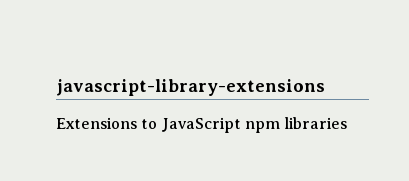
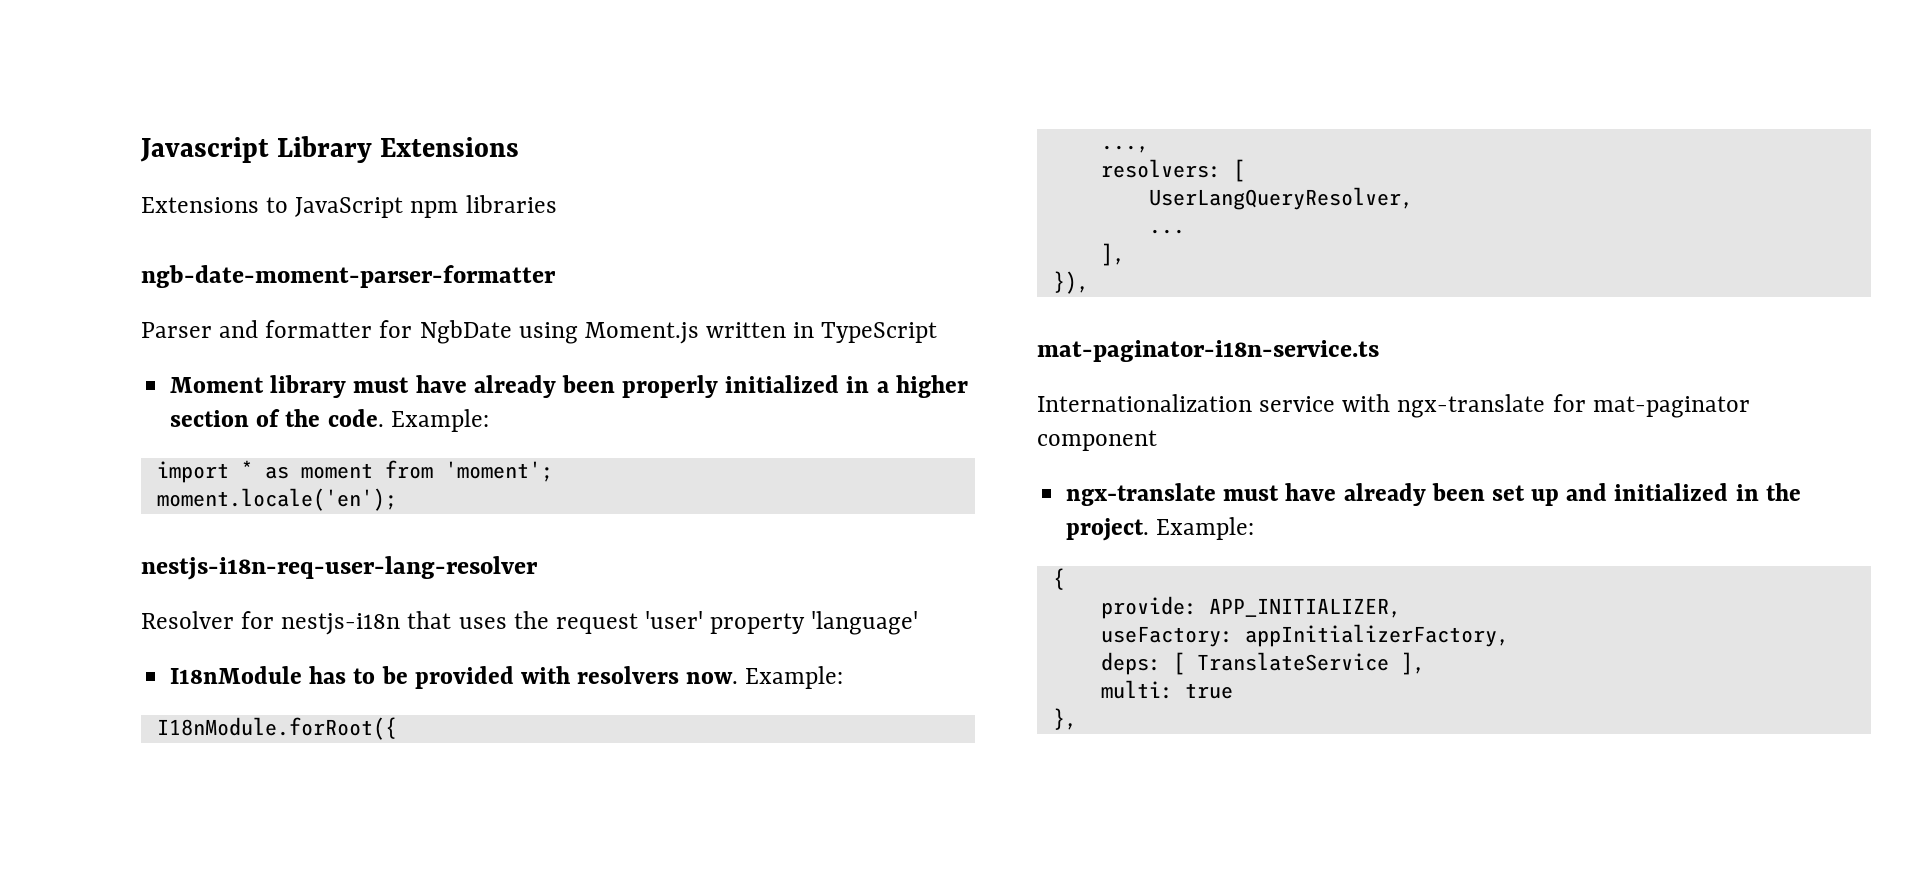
[56,79,325,96] javascript-library-extensions -> [140,136,520,163] Javascript Library Extensions
(348, 123) none -> [141,265,556,288] [141,320,938,344] [170,375,968,398] [170,409,489,432] [156,460,553,483] [156,488,397,511] [141,556,538,580] [141,611,919,635] [170,666,844,689] [156,717,397,740] [1100,145,1149,153] [1100,159,1245,182] [1148,187,1413,210] [1148,229,1185,234] [1100,243,1125,266] [1052,271,1089,294] [1037,340,1379,362] [1037,394,1750,418] [1037,430,1157,451] [1066,483,1801,506] [1066,517,1255,541] [1052,568,1065,590] [1100,596,1401,619] [1100,624,1509,647] [1100,652,1425,675] [1100,680,1233,699] [1052,708,1077,730] // ngb-date-moment-parser-formatter // Parser and formatter for NgbDate using Moment.js written in TypeScript // Moment library must have already been properly initialized in a higher section of the code. Example: // import * as moment from 'moment'; // moment.locale('en'); // nestjs-i18n-req-user-lang-resolver // Resolver for nestjs-i18n that uses the request 'user' property 'language' // I18nModule has to be provided with resolvers now. Example: // I18nModule.forRoot({ // ..., // resolvers: [ // UserLangQueryResolver, // ... // ], // }), // mat-paginator-i18n-service.ts // Internationalization service with ngx-translate for mat-paginator component // ngx-translate must have already been set up and initialized in the project. Example: // { // provide: APP_INITIALIZER, // useFactory: appInitializerFactory, // deps: [ TranslateService ], // multi: true // },

